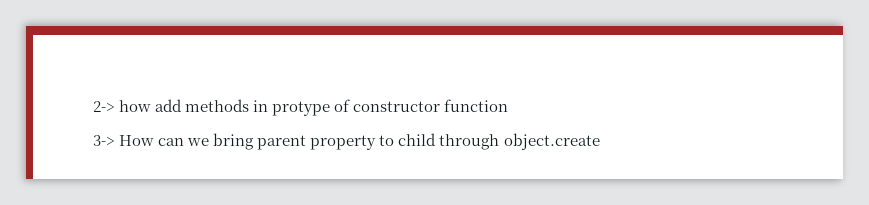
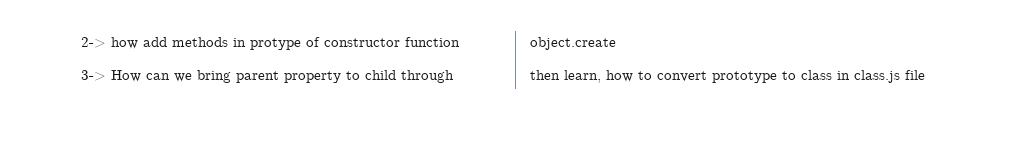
(600, 141) none -> [530,70,925,83] // then learn, how to convert prototype to class in class.js file

